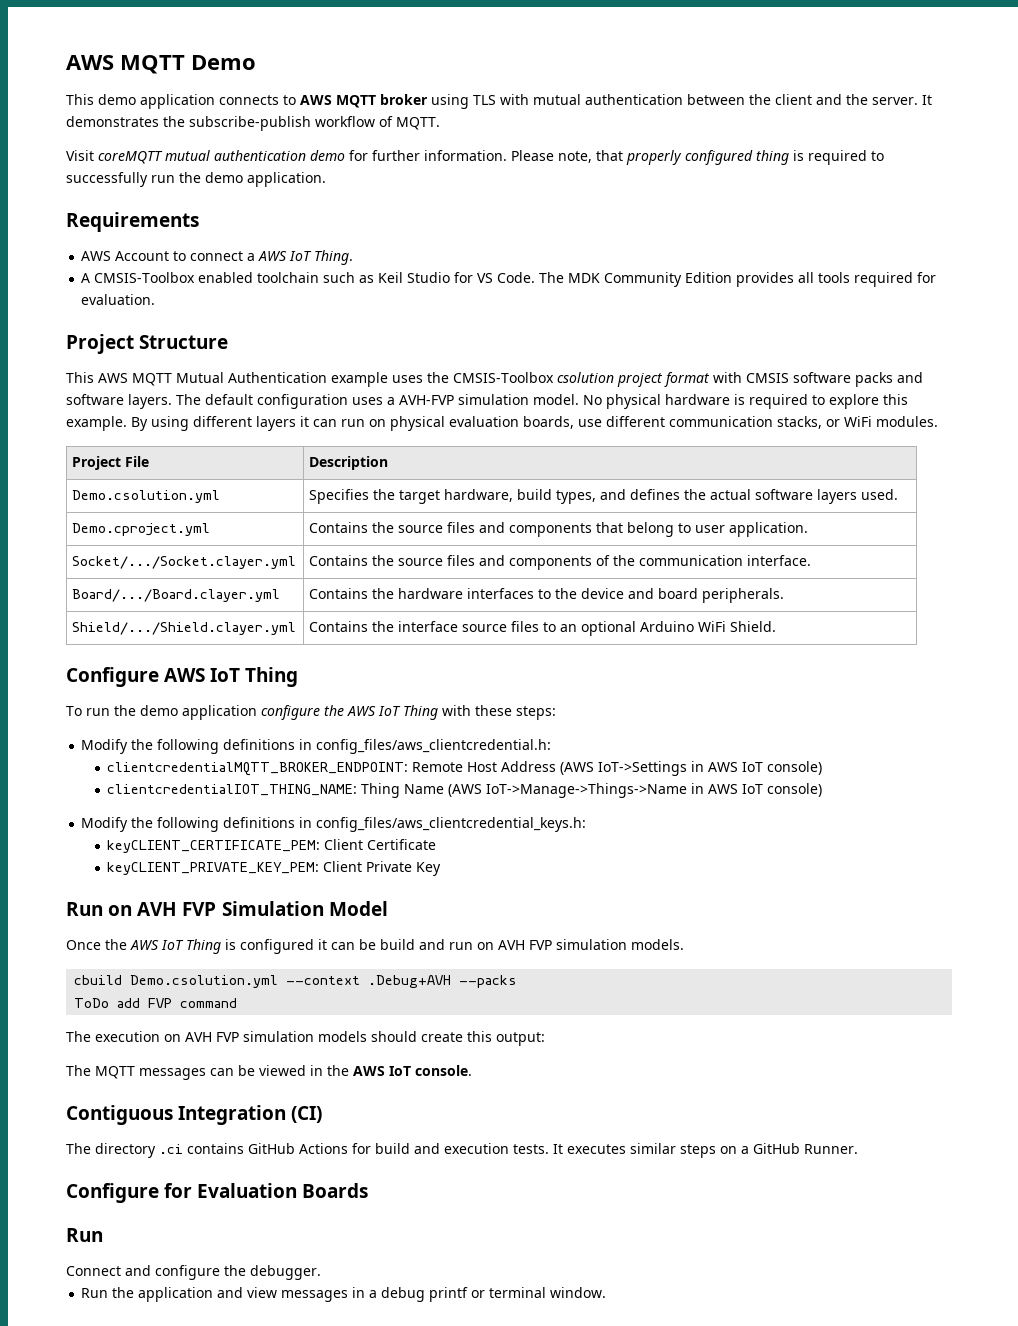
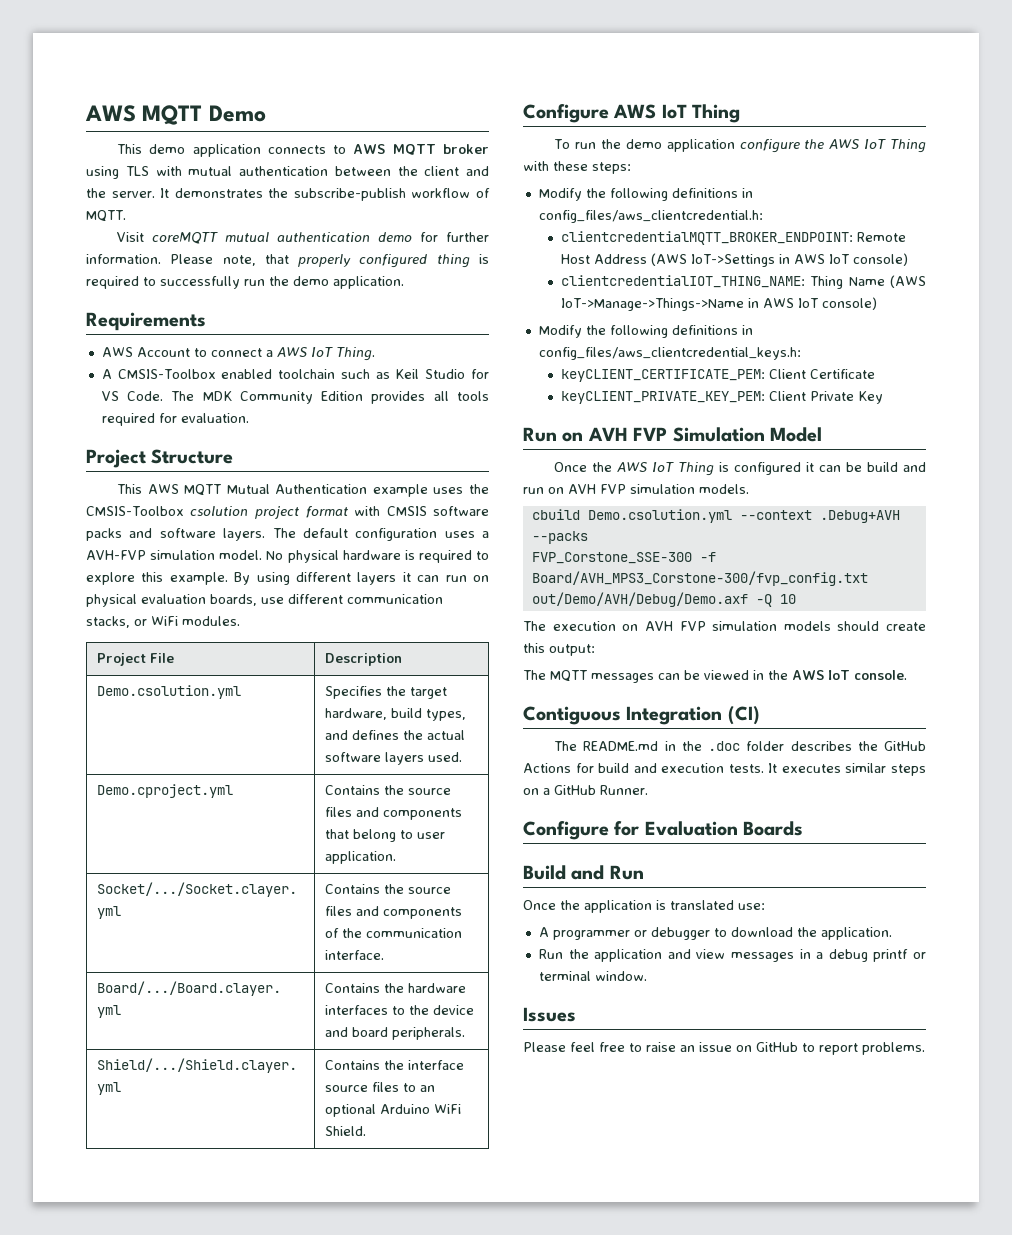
[74,998,238,1008] ToDo add FVP command -> [531,552,716,564] [531,571,868,586] [531,592,796,607] FVP_Corstone_SSE-300 -f Board/AVH_MPS3_Corstone-300/fvp_config.txt out/Demo/AVH/Debug/Demo.axf -Q 10
[95,1143,244,1158] directory .ci contains -> [583,741,878,751] README.md in the .doc folder describes the
(369, 1190) none -> [523,865,605,880] Build and
[66,1265,321,1280] Connect and configure the debugger. -> [523,900,765,913] [538,927,892,940] Once the application is translated use: // A programmer or debugger to download the application.
(607, 1292) none -> [523,1007,576,1022] [523,1042,925,1055] // Issues // Please feel free to raise an issue on GitHub to report problems.

